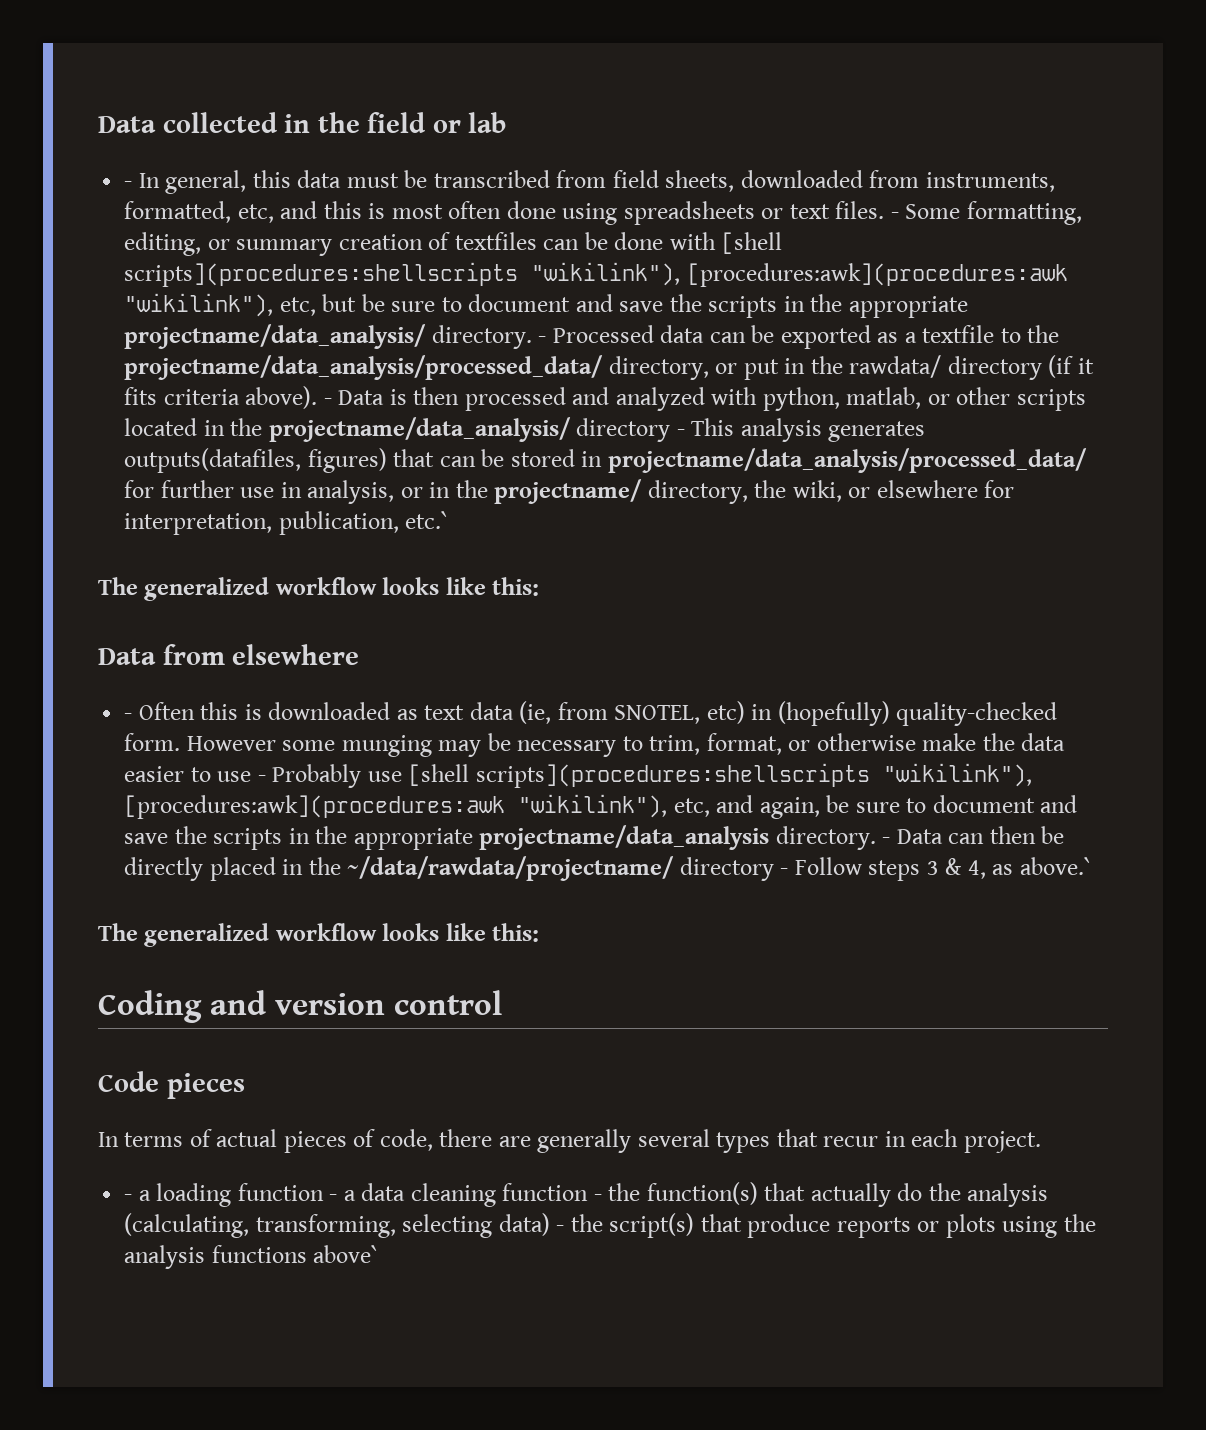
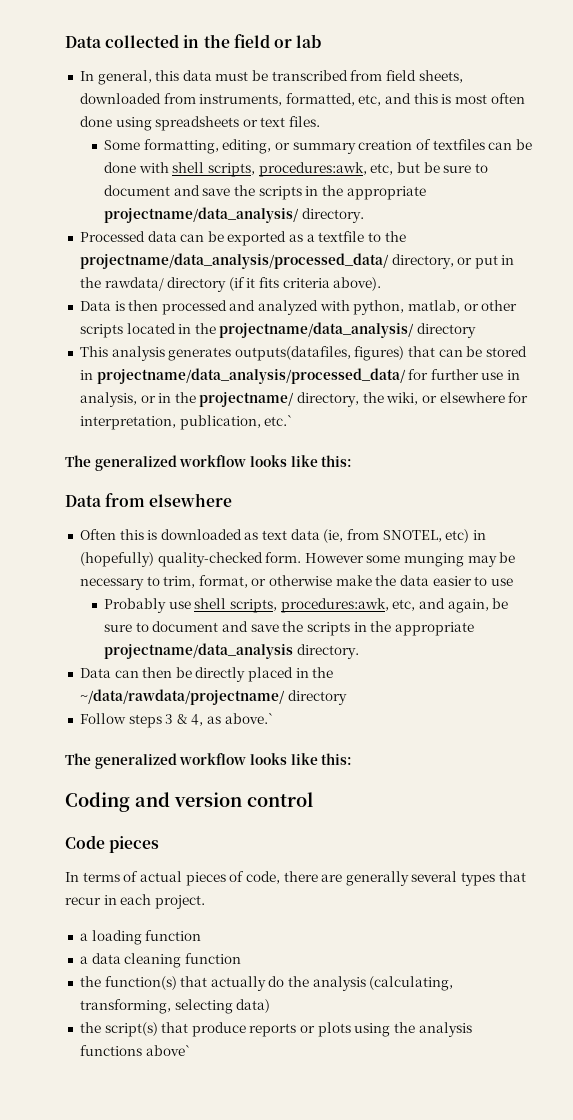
[124,181,133,188] - -> (322, 41) none
[890,212,899,219] - -> (321, 121) //
[721,232,783,254] [124,262,1068,287] [124,293,274,317] [shell scripts](procedures:shellscripts "wikilink"), [procedures:awk](procedures:awk "wikilink"), -> [172,162,367,177] shell scripts, procedures:awk,
[538,336,547,343] - -> (364, 215) //
[323,398,332,405] - -> (382, 284) //
[676,429,685,436] - -> (477, 330) //
[124,713,133,720] - -> (233, 500) none
[257,775,266,782] - -> (513, 582) //
[408,763,1032,788] [124,794,668,819] [shell scripts](procedures:shellscripts "wikilink"), [procedures:awk](procedures:awk "wikilink"), -> [194,598,389,613] shell scripts, procedures:awk,
[882,837,891,844] - -> (359, 651) //
[780,868,789,875] - -> (347, 697) //
[124,1194,133,1201] - -> (205, 902) none
[329,1194,338,1201] - -> (202, 935) //
[593,1194,602,1201] - -> (241, 958) //
[556,1225,565,1232] - -> (271, 1006) //

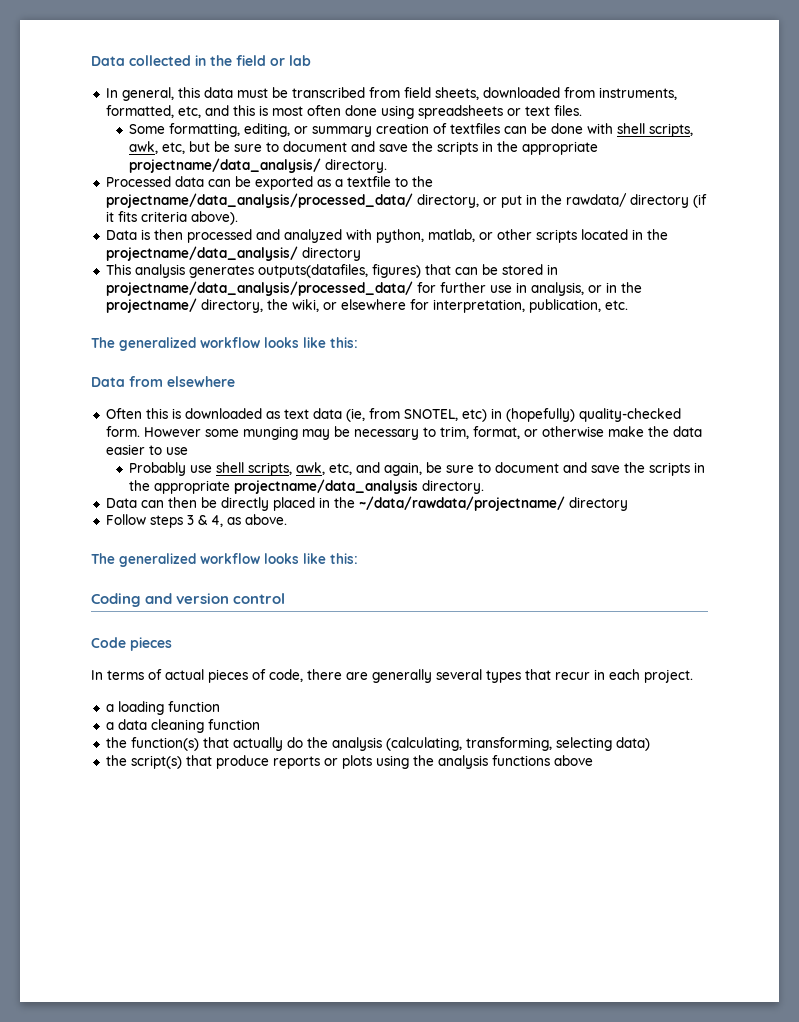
[258,162,367,177] procedures:awk, -> [128,141,158,154] awk,
[264,415,294,426] etc.` -> [604,300,628,310] etc.
[280,598,389,613] procedures:awk, -> [295,462,325,475] awk,
[224,713,274,724] above.` -> [244,514,287,525] above.
[145,1045,191,1056] above` -> [553,755,593,766] above

